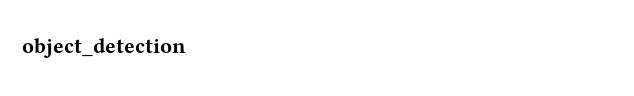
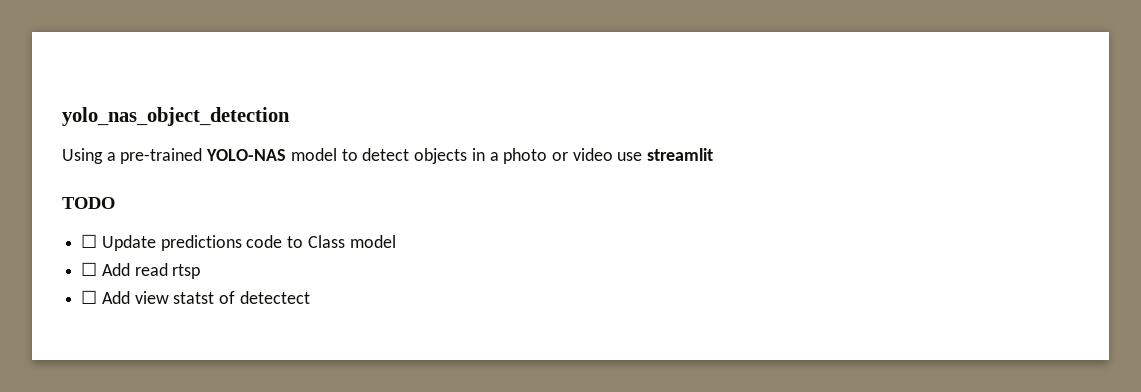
[22,38,186,58] object_detection -> [62,107,290,126] [62,148,714,164] [62,197,115,209] [81,234,396,251] [81,262,201,279] [81,290,310,304] yolo_nas_object_detection // Using a pre-trained YOLO-NAS model to detect objects in a photo or video use streamlit // TODO // ☐ Update predictions code to Class model // ☐ Add read rtsp // ☐ Add view statst of detectect

